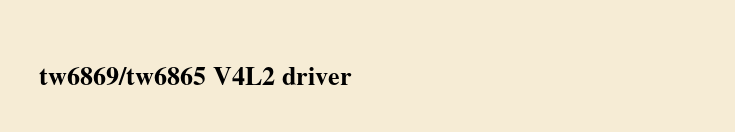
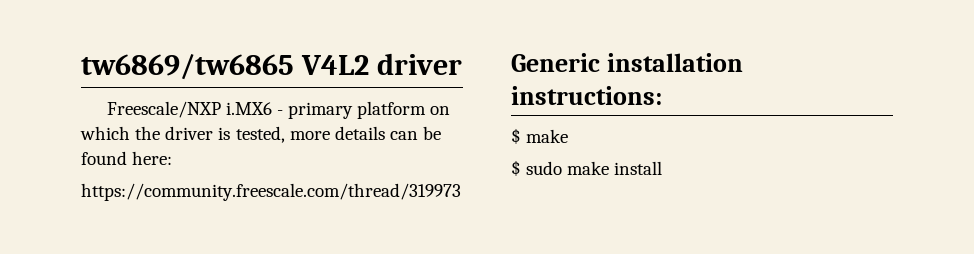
(353, 76) none -> [106,101,451,119] [80,126,442,143] [81,151,173,165] [81,183,461,201] [511,53,743,72] [511,86,662,105] [511,128,569,144] [511,160,663,176] // Freescale/NXP i.MX6 - primary platform on which the driver is tested, more details can be found here: // https://community.freescale.com/thread/319973 // Generic installation instructions: // $ make // $ sudo make install

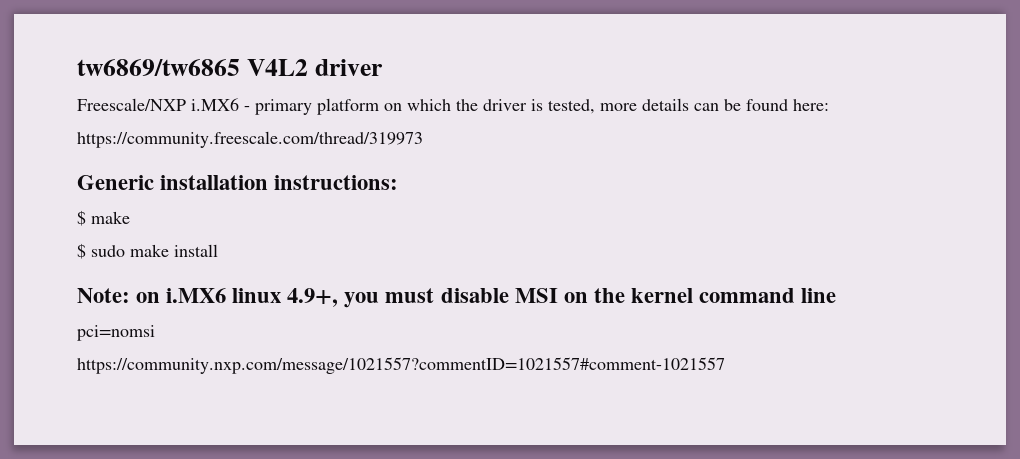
(663, 168) none -> [77,288,836,308] [77,325,155,341] [77,357,725,374] // Note: on i.MX6 linux 4.9+, you must disable MSI on the kernel command line // pci=nomsi // https://community.nxp.com/message/1021557?commentID=1021557#comment-1021557

